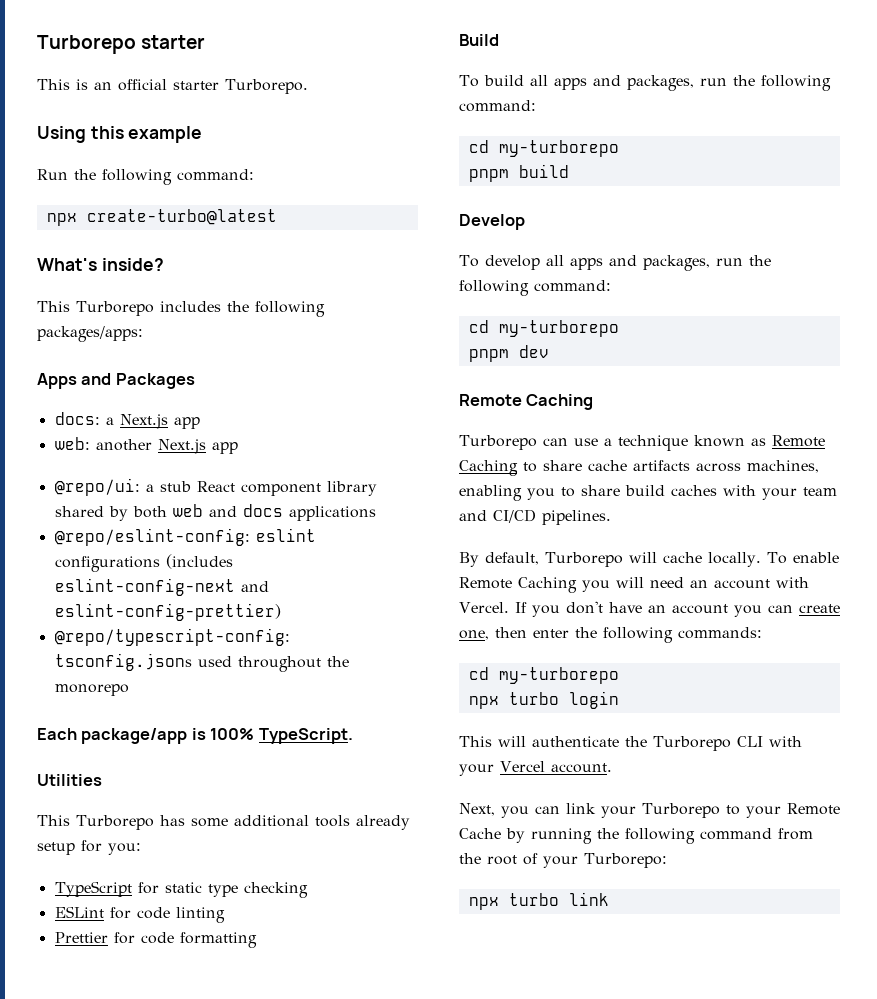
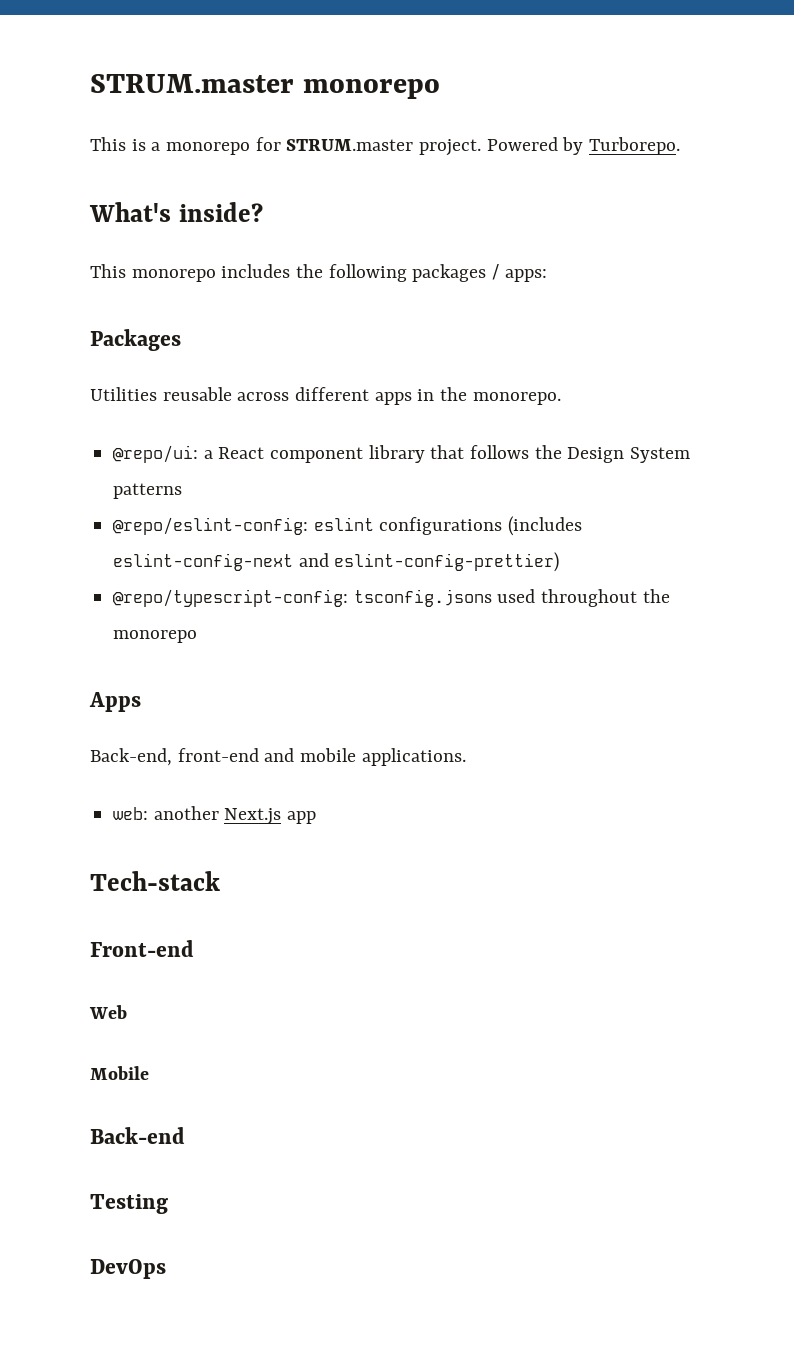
[37,35,206,54] Turborepo starter -> [90,74,440,99] STRUM.master monorepo
[94,79,308,94] [37,126,203,143] [37,169,254,185] [46,209,277,226] an official starter Turborepo. // Using this example // Run the following command: // npx create-turbo@latest -> [151,137,681,156] a monorepo for STRUM.master project. Powered by Turborepo.
[76,301,154,316] Turborepo -> [131,269,216,282] monorepo
[37,326,143,342] [37,373,195,389] [54,412,200,429] [54,437,238,454] packages/apps: // Apps and Packages // docs: a Next.js app // web: another Next.js app -> [412,264,547,282] [90,329,181,351] [90,387,561,405] packages / apps: // Packages // Utilities reusable across different apps in the monorepo.
[159,481,191,492] stub -> (213, 454) none
[54,504,376,521] shared by both web and docs applications -> [430,445,691,463] [113,483,183,499] that follows the Design System patterns
[37,728,353,744] [37,774,102,786] [37,815,410,830] [37,840,141,855] [54,881,308,898] [54,906,225,923] [54,932,257,948] [459,34,499,46] [459,75,831,91] [459,100,536,112] [468,140,619,157] [468,164,569,182] [459,214,525,230] [459,255,771,271] [459,280,611,296] [468,320,619,337] [468,345,549,362] [459,394,594,410] [459,435,825,451] [459,460,819,476] [459,485,837,501] [459,509,611,525] [459,552,839,567] [459,577,809,593] [459,601,840,617] [459,627,762,643] [468,667,619,684] [468,691,619,709] [459,736,802,751] [459,761,612,776] [459,803,840,818] [459,828,813,844] [459,853,667,868] [468,892,609,910] Each package/app is 100% TypeScript. // Utilities // This Turborepo has some additional tools already setup for you: // TypeScript for static type checking // ESLint for code linting // Prettier for code formatting // Build // To build all apps and packages, run the following command: // cd my-turborepo // pnpm build // Develop // To develop all apps and packages, run the following command: // cd my-turborepo // pnpm dev // Remote Caching // Turborepo can use a technique known as Remote Caching to share cache artifacts across machines, enabling you to share build caches with your team and CI/CD pipelines. // By default, Turborepo will cache locally. To enable Remote Caching you will need an account with Vercel. If you don't have an account you can create one, then enter the following commands: // cd my-turborepo // npx turbo login // This will authenticate the Turborepo CLI with your Vercel account. // Next, you can link your Turborepo to your Remote Cache by running the following command from the root of your Turborepo: // npx turbo link -> [89,692,141,712] [90,748,466,766] [113,806,317,825] [90,871,220,891] [90,940,194,957] [89,1005,127,1019] [90,1066,149,1080] [90,1127,185,1144] [90,1194,168,1214] [90,1259,166,1279] Apps // Back-end, front-end and mobile applications. // web: another Next.js app // Tech-stack // Front-end // Web // Mobile // Back-end // Testing // DevOps

